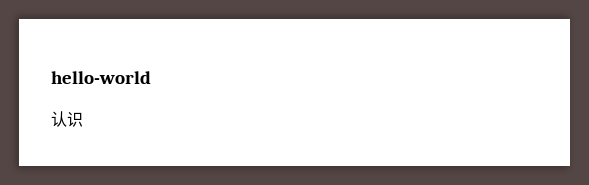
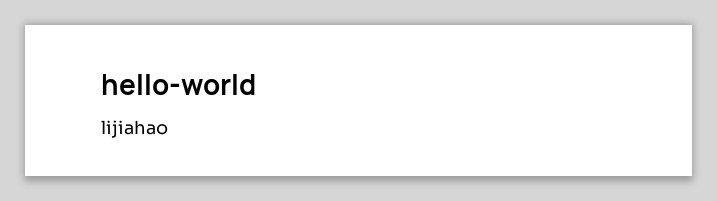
[51,111,83,127] 认识 -> [101,120,168,138] lijiahao

